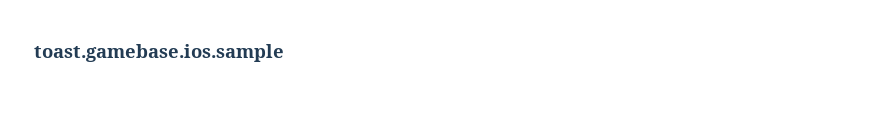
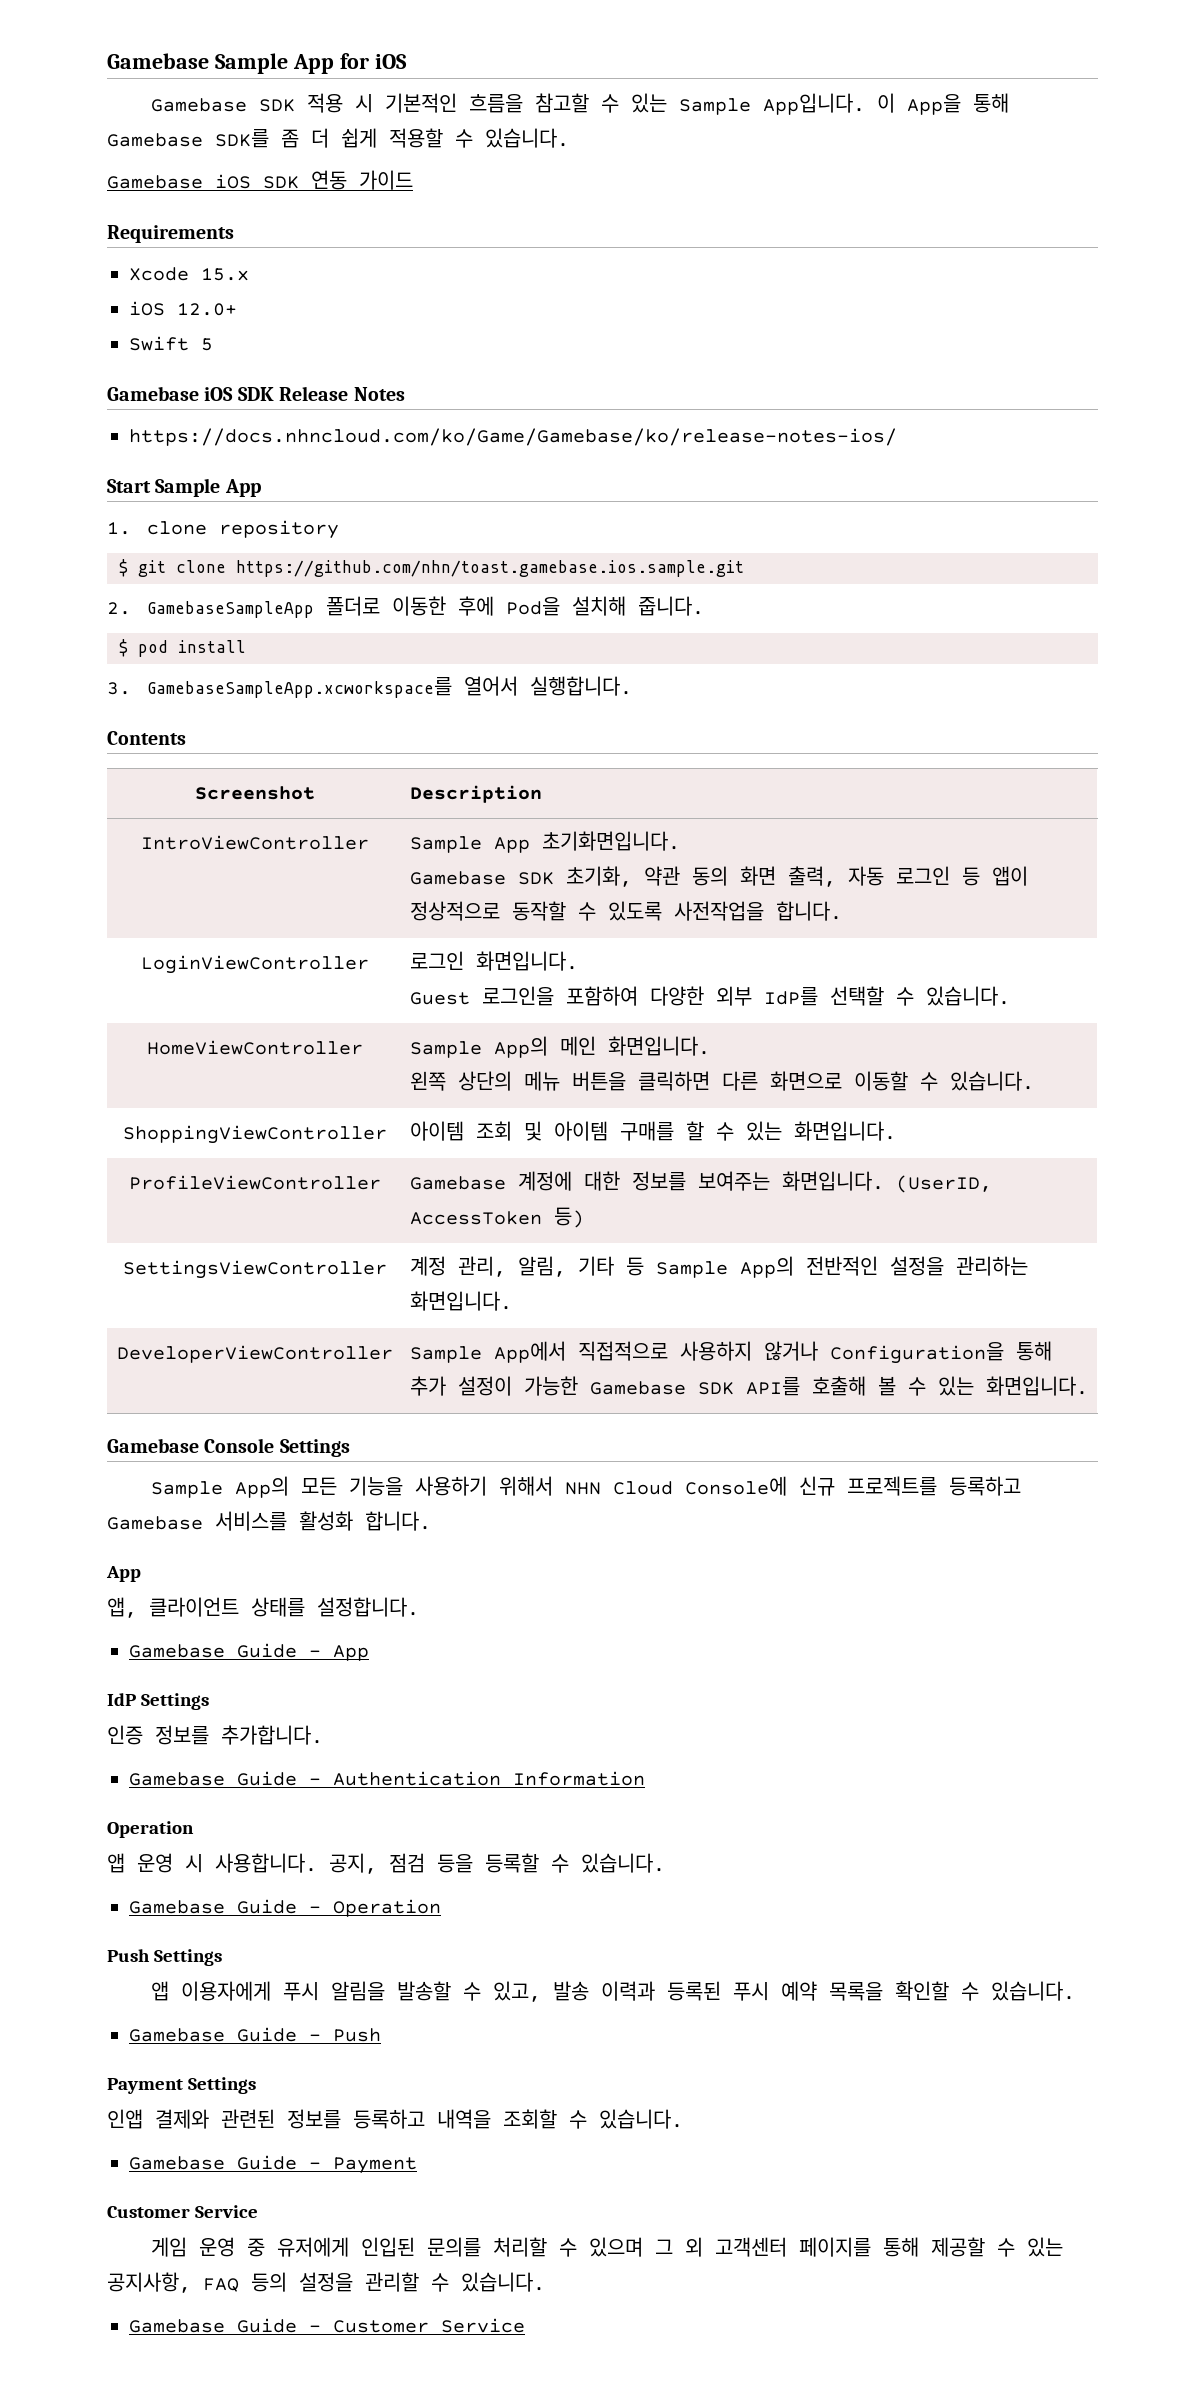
[34,44,284,62] toast.gamebase.ios.sample -> [107,53,407,74] [151,93,1010,115] [107,128,569,148] [107,170,413,190] [107,225,234,243] [129,267,249,281] [129,301,237,316] [129,336,213,351] [107,386,405,401] [129,428,897,446] [107,478,261,497] [107,520,339,539] [119,559,744,577] [107,596,704,618] [119,639,246,657] [107,676,632,698] [107,731,186,745] [194,786,315,800] [409,785,542,803] [140,835,369,850] [409,831,680,853] [409,866,1028,887] [409,901,842,921] [140,955,369,974] [409,951,578,971] [409,986,1010,1006] [146,1040,363,1055] [409,1036,710,1058] [409,1071,1034,1091] [122,1125,387,1144] [409,1121,896,1141] [128,1175,381,1190] [409,1171,992,1193] [409,1207,584,1228] [122,1260,387,1279] [409,1256,1028,1278] [409,1291,512,1311] [116,1345,393,1363] [409,1341,1052,1364] [409,1376,1088,1396] [107,1438,350,1457] [151,1476,1022,1498] [107,1511,431,1531] [106,1566,141,1582] [107,1597,419,1618] [129,1643,369,1661] [107,1693,209,1710] [107,1725,323,1745] [129,1771,645,1786] [107,1821,194,1838] [107,1853,665,1874] [129,1899,441,1917] [107,1949,222,1966] [151,1981,1076,2002] [129,2027,381,2042] [107,2077,256,2094] [107,2109,683,2129] [129,2155,417,2174] [107,2205,258,2218] [151,2237,1064,2257] [107,2272,545,2293] [129,2318,525,2333] Gamebase Sample App for iOS // Gamebase SDK 적용 시 기본적인 흐름을 참고할 수 있는 Sample App입니다. 이 App을 통해 Gamebase SDK를 좀 더 쉽게 적용할 수 있습니다. // Gamebase iOS SDK 연동 가이드 // Requirements // Xcode 15.x // iOS 12.0+ // Swift 5 // Gamebase iOS SDK Release Notes // https://docs.nhncloud.com/ko/Game/Gamebase/ko/release-notes-ios/ // Start Sample App // 1. clone repository // $ git clone https://github.com/nhn/toast.gamebase.ios.sample.git // 2. GamebaseSampleApp 폴더로 이동한 후에 Pod을 설치해 줍니다. // $ pod install // 3. GamebaseSampleApp.xcworkspace를 열어서 실행합니다. // Contents // Screenshot | Description // IntroViewController | Sample App 초기화면입니다. // Gamebase SDK 초기화, 약관 동의 화면 출력, 자동 로그인 등 앱이 정상적으로 동작할 수 있도록 사전작업을 합니다. // LoginViewController | 로그인 화면입니다. // Guest 로그인을 포함하여 다양한 외부 IdP를 선택할 수 있습니다. // HomeViewController | Sample App의 메인 화면입니다. // 왼쪽 상단의 메뉴 버튼을 클릭하면 다른 화면으로 이동할 수 있습니다. // ShoppingViewController | 아이템 조회 및 아이템 구매를 할 수 있는 화면입니다. // ProfileViewController | Gamebase 계정에 대한 정보를 보여주는 화면입니다. (UserID, AccessToken 등) // SettingsViewController | 계정 관리, 알림, 기타 등 Sample App의 전반적인 설정을 관리하는 화면입니다. // DeveloperViewController | Sample App에서 직접적으로 사용하지 않거나 Configuration을 통해 추가 설정이 가능한 Gamebase SDK API를 호출해 볼 수 있는 화면입니다. // Gamebase Console Settings // Sample App의 모든 기능을 사용하기 위해서 NHN Cloud Console에 신규 프로젝트를 등록하고 Gamebase 서비스를 활성화 합니다. // App // 앱, 클라이언트 상태를 설정합니다. // Gamebase Guide - App // IdP Settings // 인증 정보를 추가합니다. // Gamebase Guide - Authentication Information // Operation // 앱 운영 시 사용합니다. 공지, 점검 등을 등록할 수 있습니다. // Gamebase Guide - Operation // Push Settings // 앱 이용자에게 푸시 알림을 발송할 수 있고, 발송 이력과 등록된 푸시 예약 목록을 확인할 수 있습니다. // Gamebase Guide - Push // Payment Settings // 인앱 결제와 관련된 정보를 등록하고 내역을 조회할 수 있습니다. // Gamebase Guide - Payment // Customer Service // 게임 운영 중 유저에게 인입된 문의를 처리할 수 있으며 그 외 고객센터 페이지를 통해 제공할 수 있는 공지사항, FAQ 등의 설정을 관리할 수 있습니다. // Gamebase Guide - Customer Service

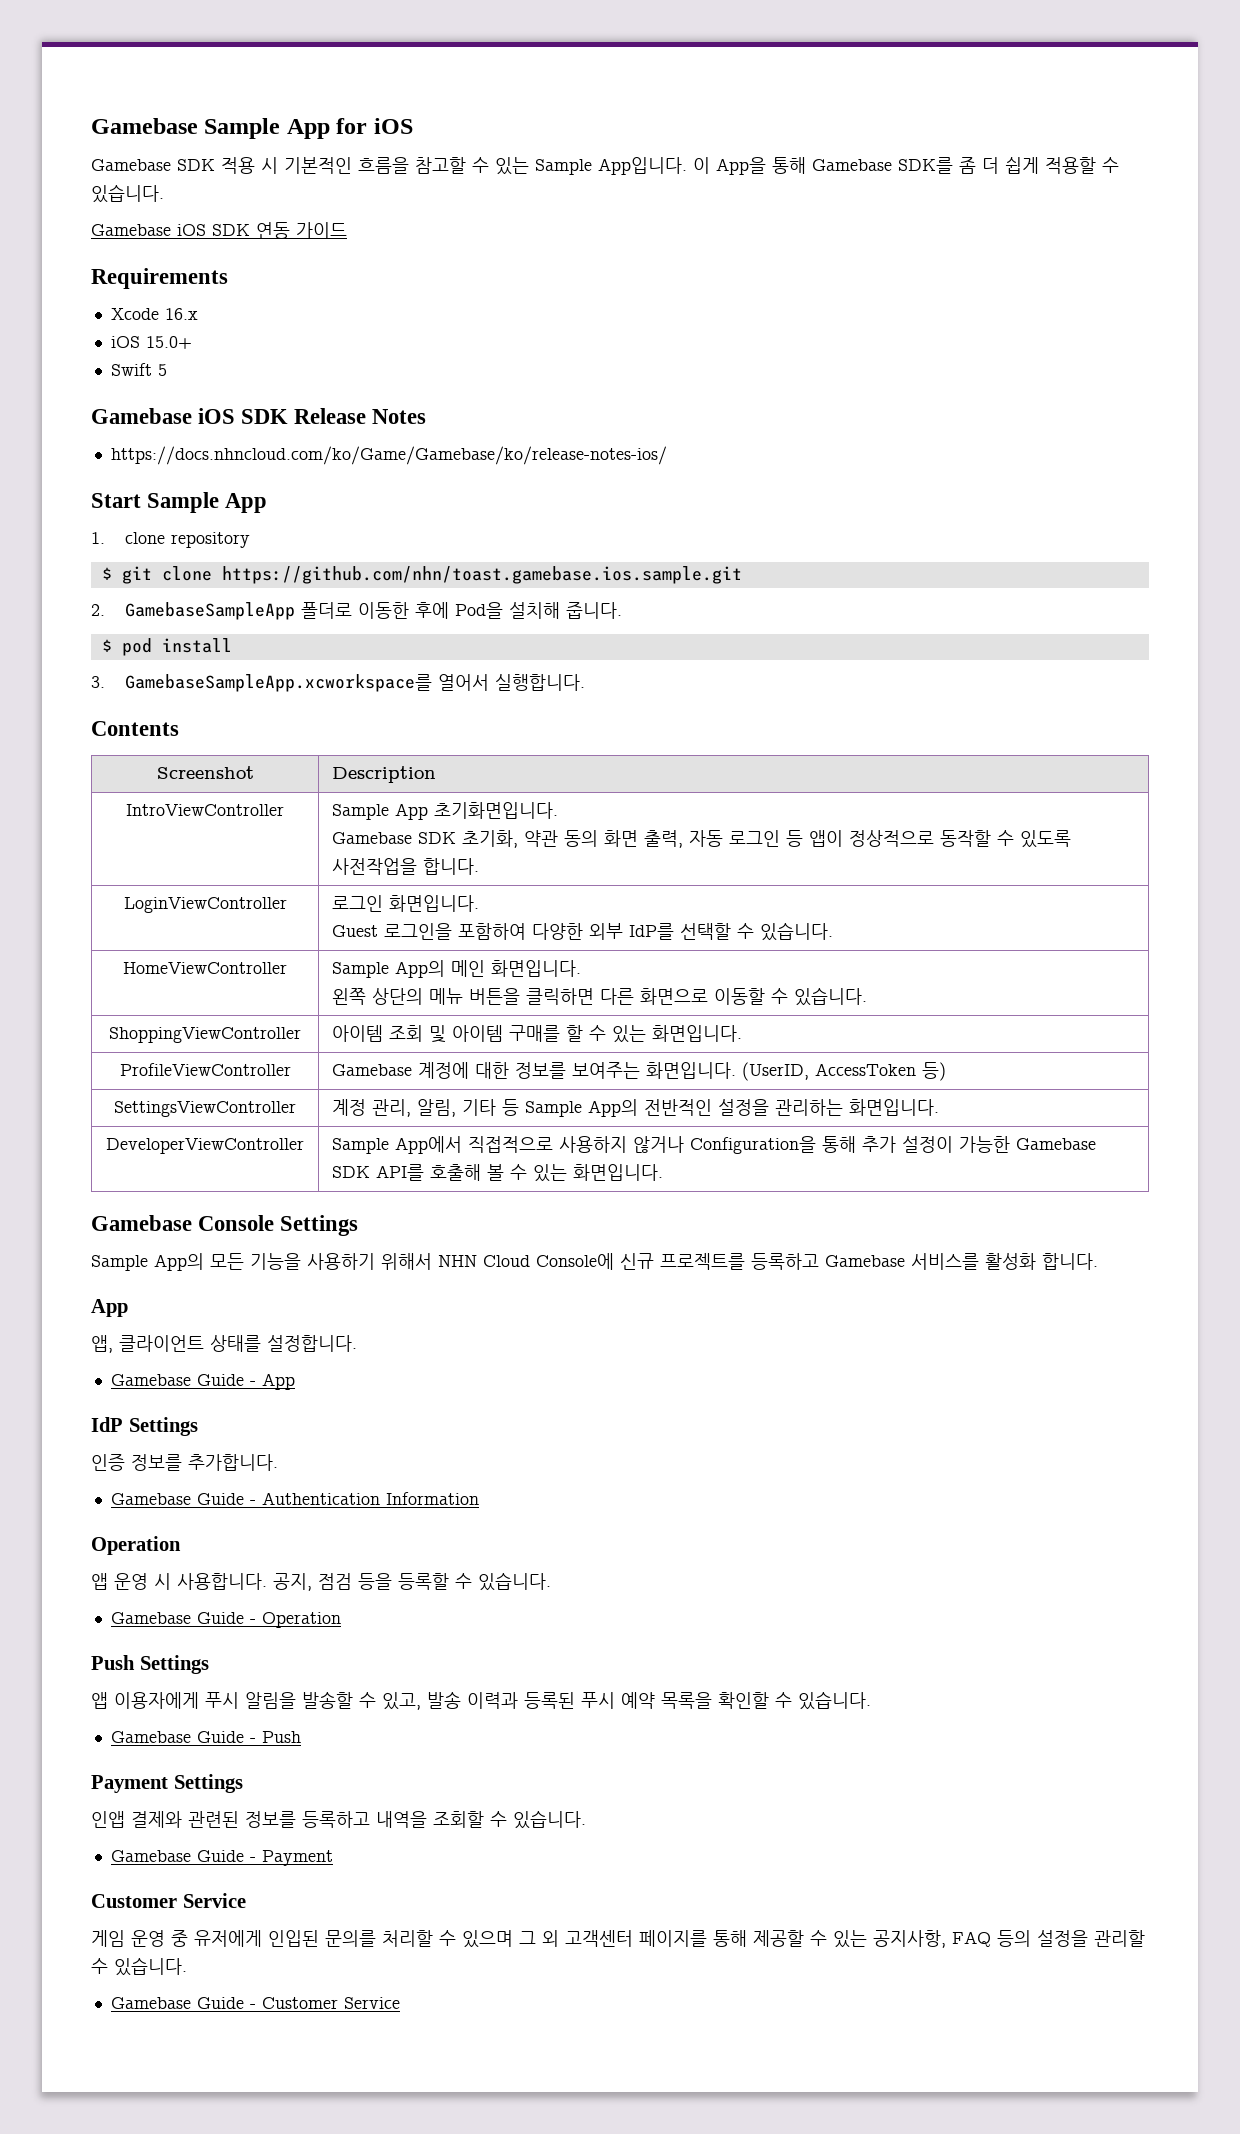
[201,268,249,281] [129,301,237,316] 15.x // iOS 12.0+ -> [164,308,198,320] [110,336,192,349] 16.x // iOS 15.0+

